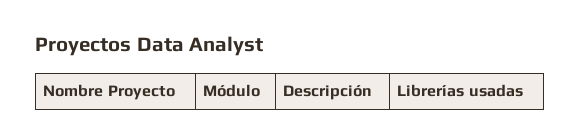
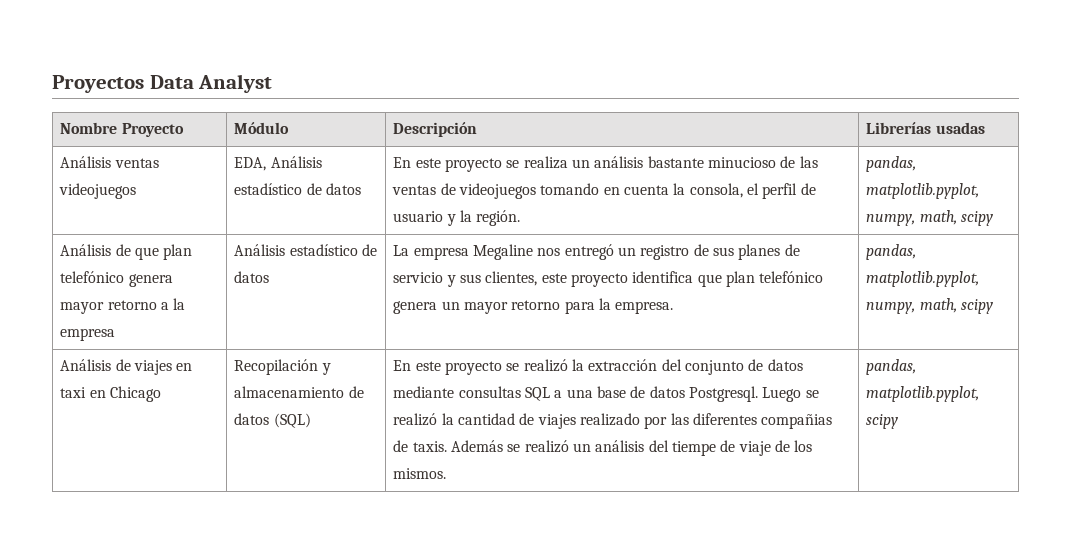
(523, 90) none -> [60,156,159,168] [59,183,137,199] [234,156,322,171] [234,183,362,195] [393,156,818,172] [392,183,816,199] [393,210,521,226] [866,156,917,172] [866,183,980,199] [866,210,994,226] [60,244,193,260] [60,271,173,287] [60,298,186,314] [60,328,116,341] [234,244,378,256] [234,271,270,283] [393,244,800,260] [393,271,824,287] [393,298,674,314] [866,244,917,260] [866,271,980,287] [866,298,994,314] [60,359,193,375] [60,386,162,402] [234,359,331,375] [234,386,364,398] [234,413,311,428] [393,359,803,375] [393,386,819,402] [393,413,833,429] [393,440,813,456] [393,468,447,479] [866,359,917,375] [866,386,980,402] [866,414,899,429] // Análisis ventas videojuegos | EDA, Análisis estadístico de datos | En este proyecto se realiza un análisis bastante minucioso de las ventas de videojuegos tomando en cuenta la consola, el perfil de usuario y la región. | pandas, matplotlib.pyplot, numpy, math, scipy // Análisis de que plan telefónico genera mayor retorno a la empresa | Análisis estadístico de datos | La empresa Megaline nos entregó un registro de sus planes de servicio y sus clientes, este proyecto identifica que plan telefónico genera un mayor retorno para la empresa. | pandas, matplotlib.pyplot, numpy, math, scipy // Análisis de viajes en taxi en Chicago | Recopilación y almacenamiento de datos (SQL) | En este proyecto se realizó la extracción del conjunto de datos mediante consultas SQL a una base de datos Postgresql. Luego se realizó la cantidad de viajes realizado por las diferentes compañias de taxis. Además se realizó un análisis del tiempe de viaje de los mismos. | pandas, matplotlib.pyplot, scipy

